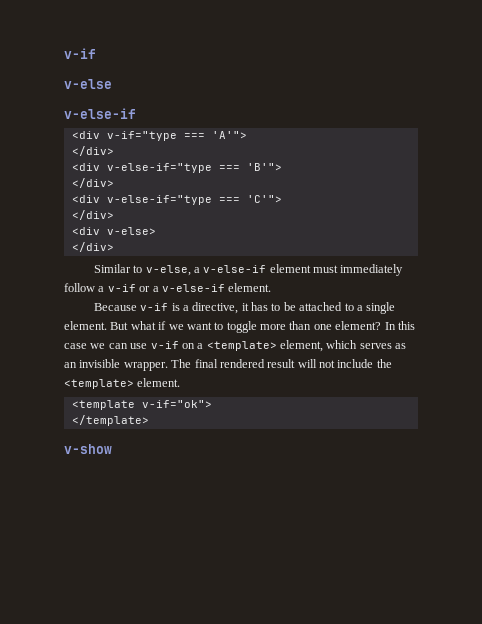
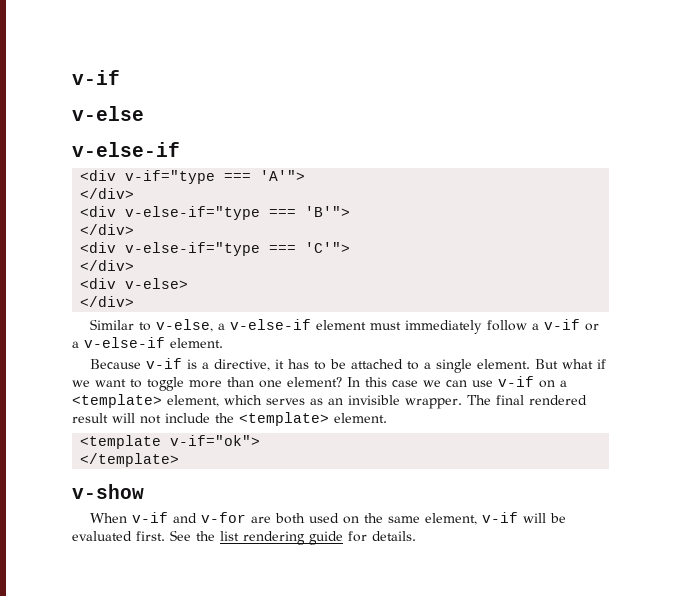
(112, 449) none -> [90,512,567,525] [72,530,416,545] // When v-if and v-for are both used on the same element, v-if will be evaluated first. See the list rendering guide for details.

